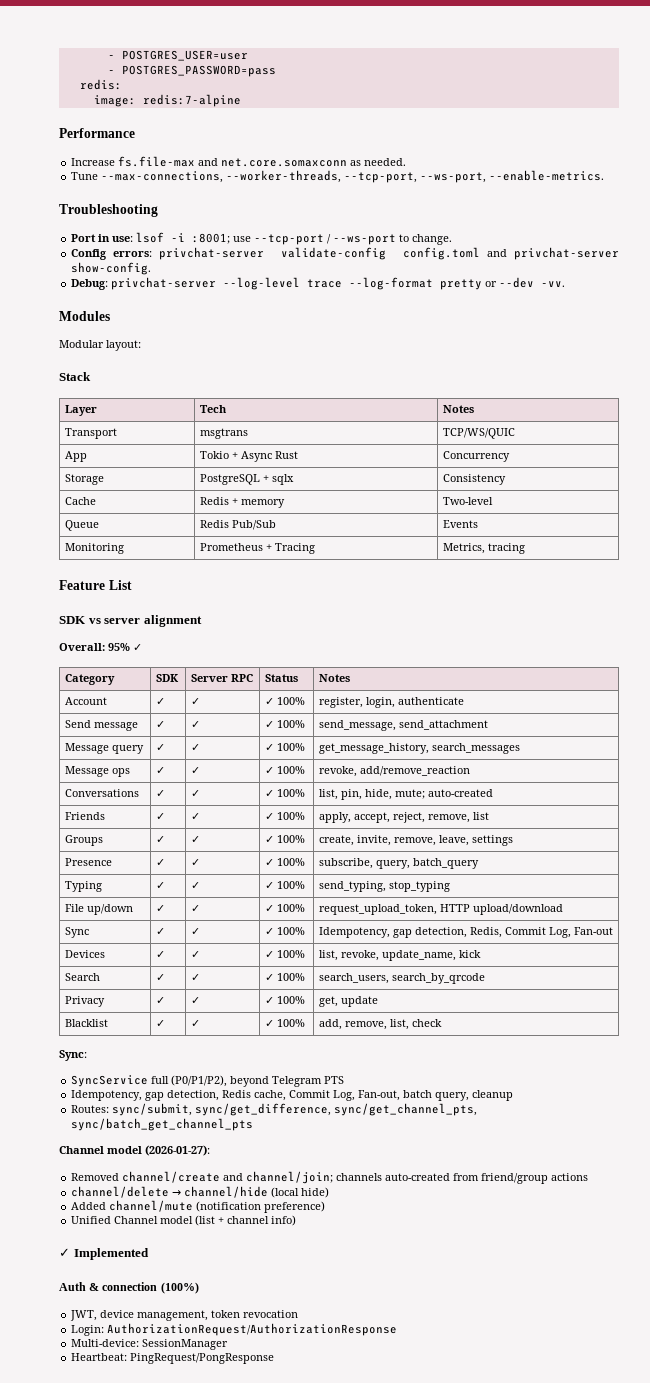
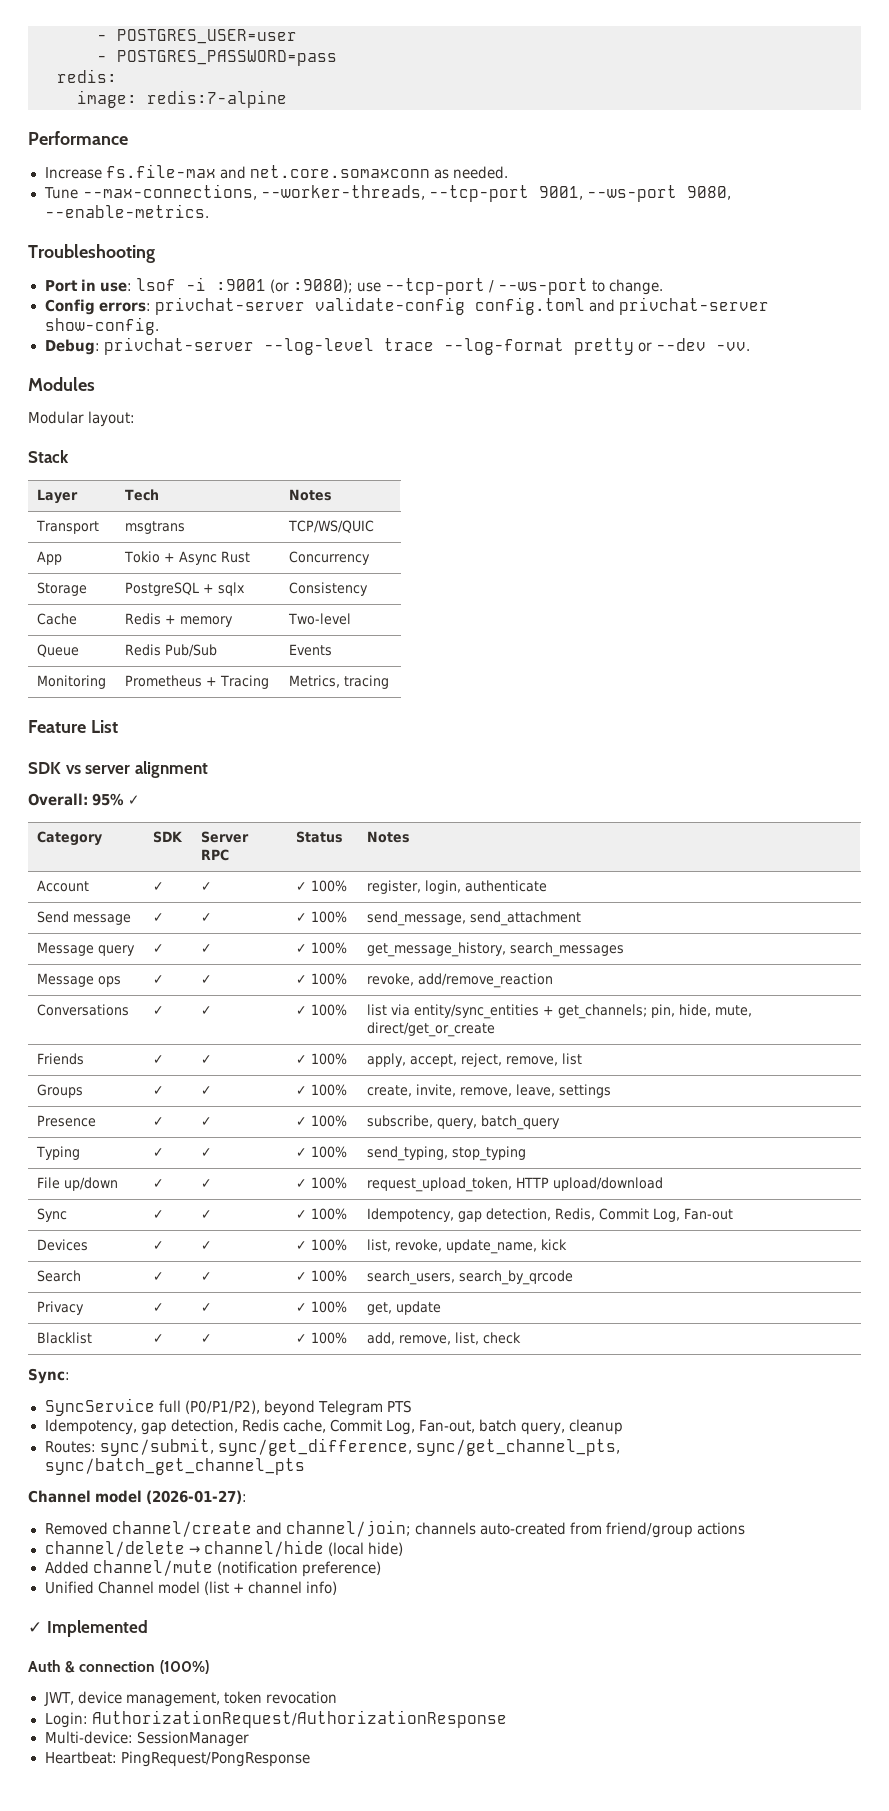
[344,172,487,183] --tcp-port, --ws-port, -> [428,185,731,202] --tcp-port 9001, --ws-port 9080,
[192,233,231,244] :8001; -> [215,279,353,293] :9001 (or :9080);
[318,789,493,800] list, pin, hide, mute; auto-created -> [367,1004,753,1019] [367,1022,496,1037] list via entity/sync_entities + get_channels; pin, hide, mute, direct/get_or_create

